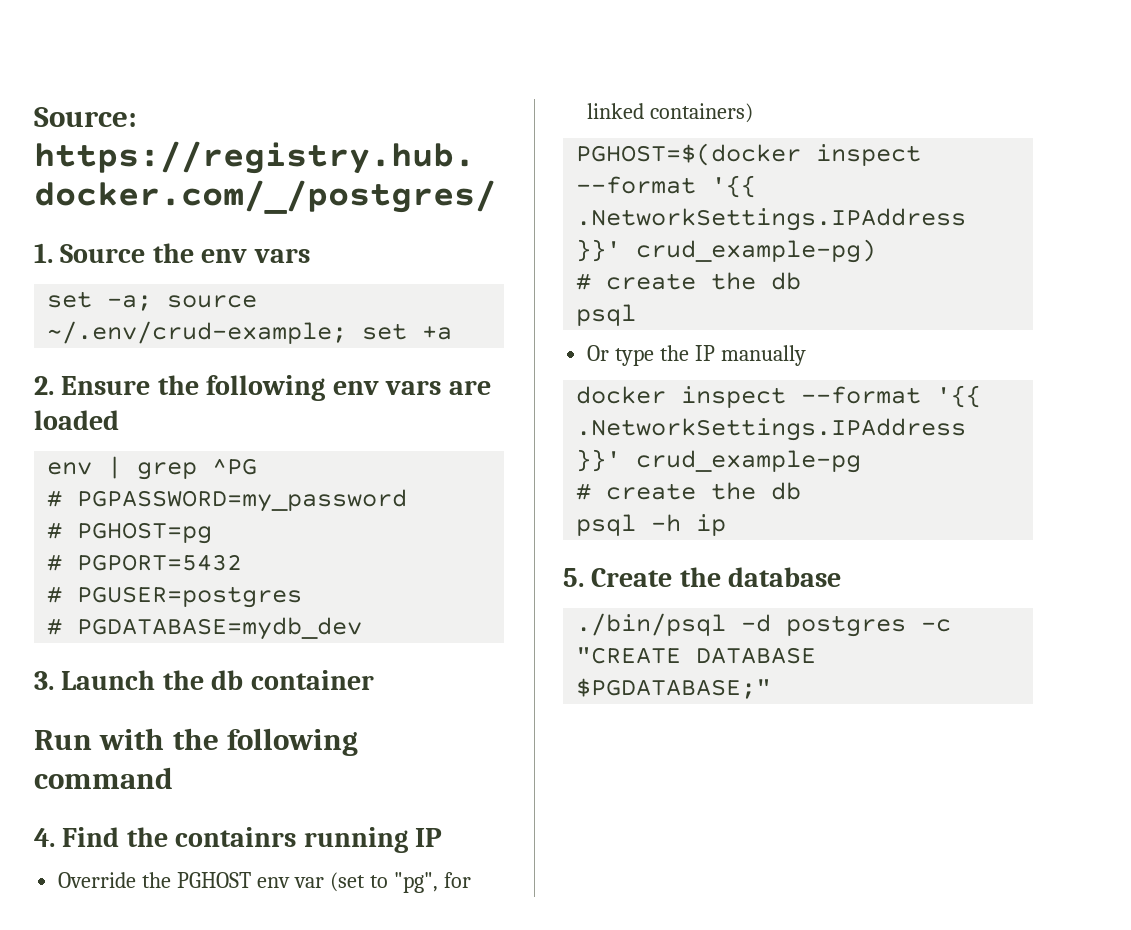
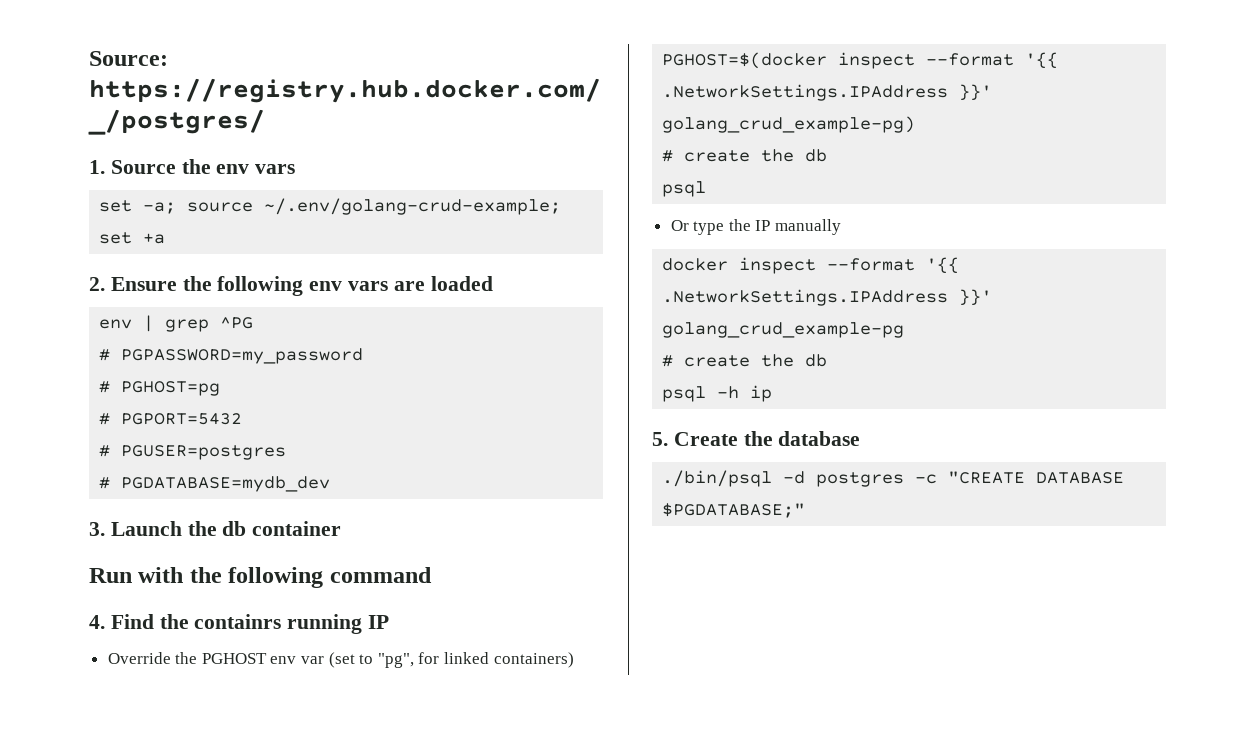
[47,321,348,344] ~/.env/crud-example; -> [264,198,562,215] ~/.env/golang-crud-example;
[636,239,877,263] crud_example-pg) -> [662,116,916,133] golang_crud_example-pg)
[636,450,862,473] crud_example-pg -> [662,322,905,338] golang_crud_example-pg

